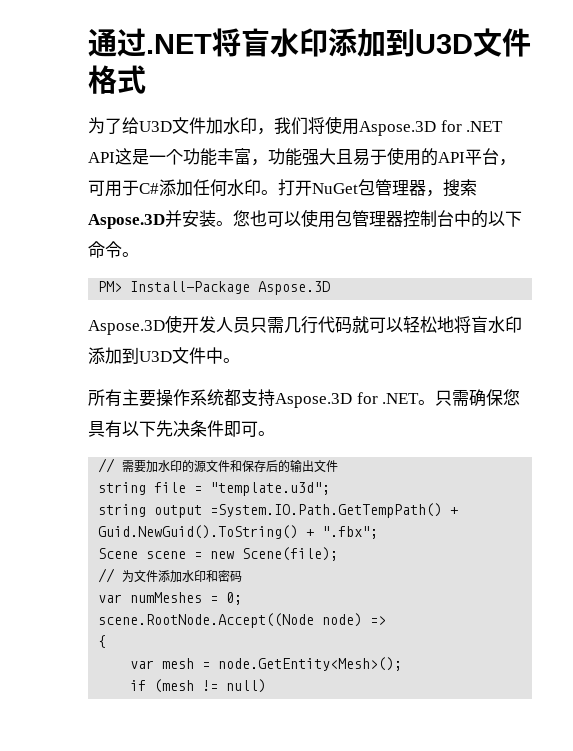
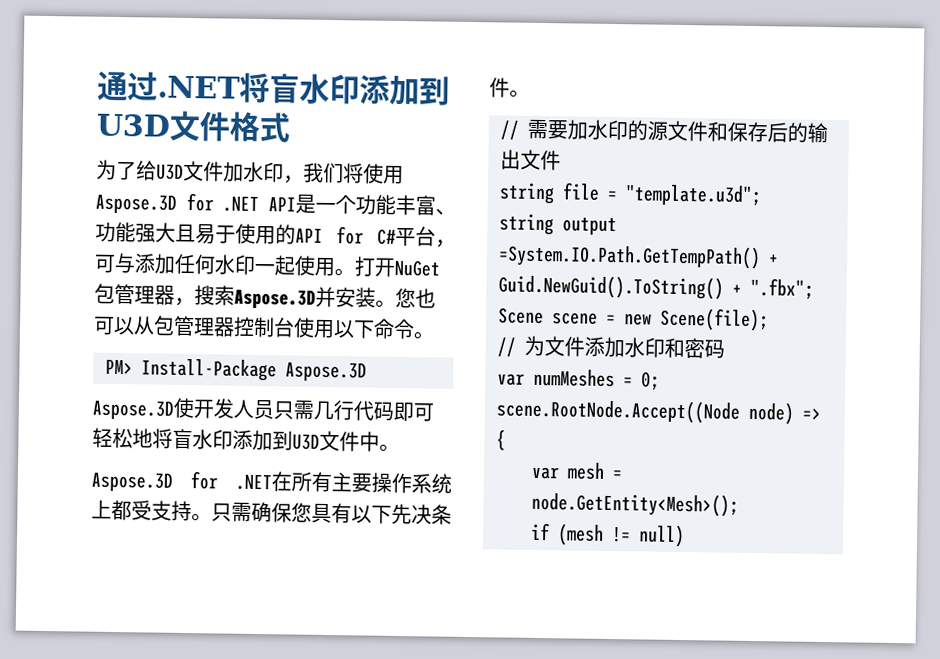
[115,148,132,165] 这 -> (296, 204) none
[251,159,268,166] ， -> [435,208,456,215] 、
[465,148,516,166] [88,180,159,197] 平台，可用于C# -> [336,226,456,248] [94,252,136,274] for C#平台，可与
(261, 187) none -> [254,255,335,277] 一起使用
[301,209,335,228] 使用 -> [133,316,155,335] 从
[454,210,488,228] 中的 -> [293,317,335,339] 使用
[352,316,403,333] 就可以 -> [393,401,434,422] 即可
(240, 360) none -> [91,471,292,492] Aspose.3D for .NET在
[224,389,420,408] 都支持Aspose.3D for .NET -> [91,499,192,522] 上都受支持
[224,421,258,437] 即可 -> (510, 87) none

